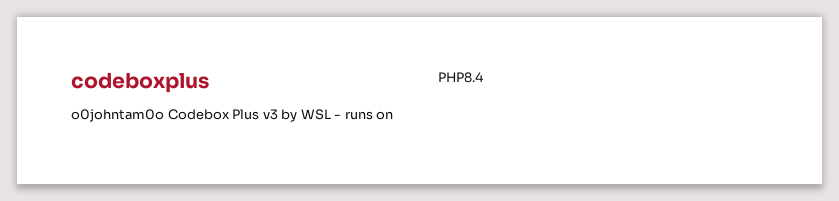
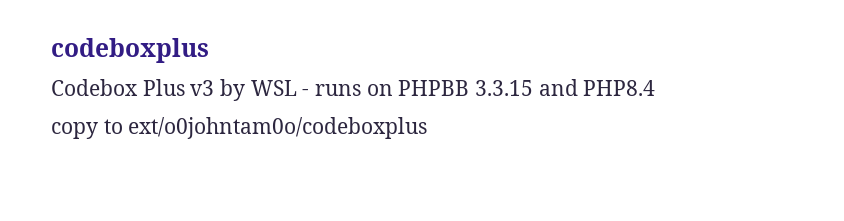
[71,109,164,122] o0johntam0o -> (209, 50) none
[438,72,483,83] PHP8.4 -> [398,79,656,96] [51,117,428,139] PHPBB 3.3.15 and PHP8.4 // copy to ext/o0johntam0o/codeboxplus

